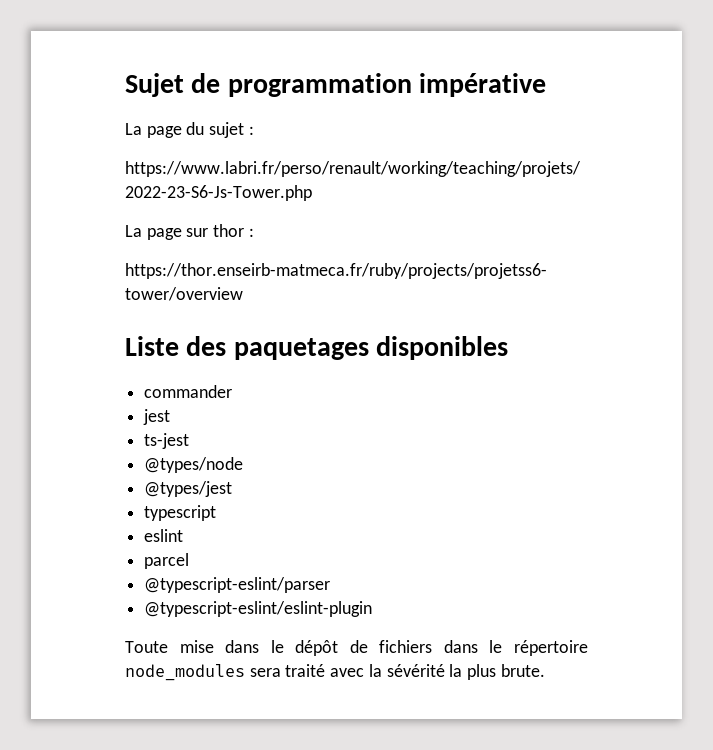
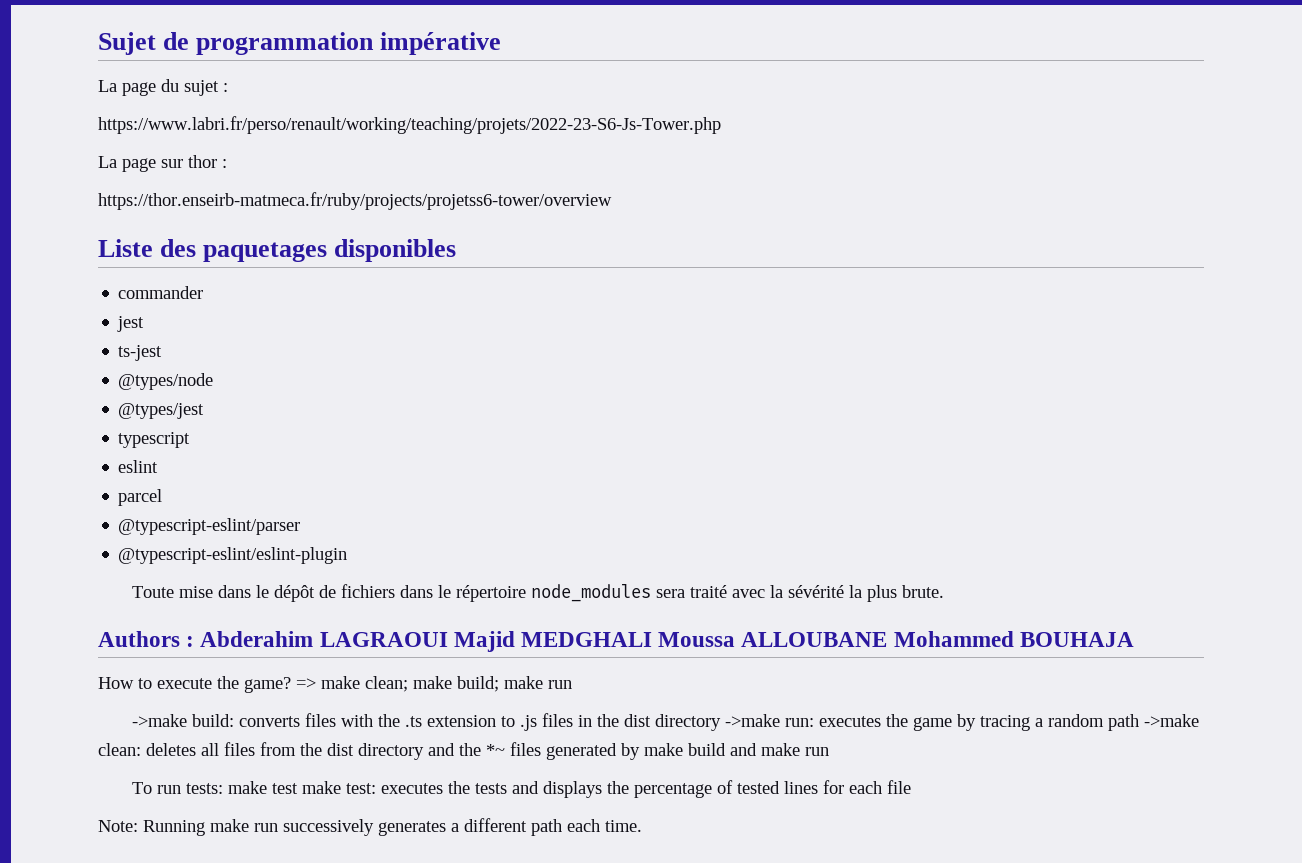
(545, 670) none -> [98,631,1134,652] [98,676,572,693] [132,713,1200,731] [98,742,829,760] [132,780,912,798] [98,818,642,836] // Authors : Abderahim LAGRAOUI Majid MEDGHALI Moussa ALLOUBANE Mohammed BOUHAJA // How to execute the game? => make clean; make build; make run // ->make build: converts files with the .ts extension to .js files in the dist directory ->make run: executes the game by tracing a random path ->make clean: deletes all files from the dist directory and the *~ files generated by make build and make run // To run tests: make test make test: executes the tests and displays the percentage of tested lines for each file // Note: Running make run successively generates a different path each time.

